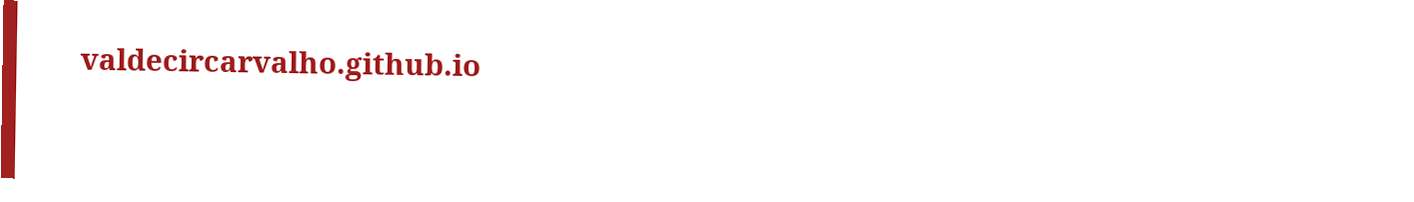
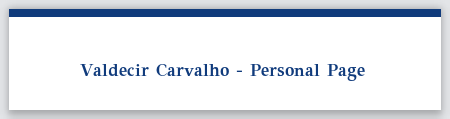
[80,47,481,84] valdecircarvalho.github.io -> [80,63,365,81] Valdecir Carvalho - Personal Page

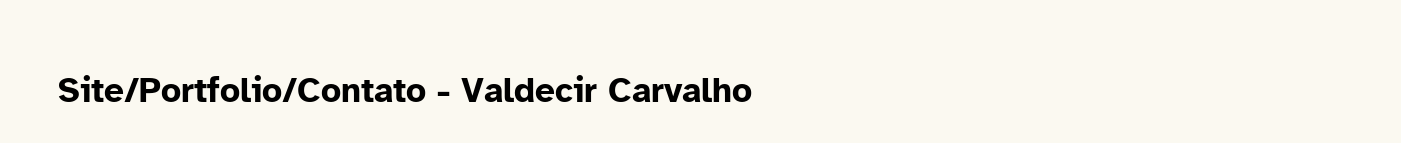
[80,63,365,81] Valdecir Carvalho - Personal Page -> [58,75,752,102] Site/Portfolio/Contato - Valdecir Carvalho

